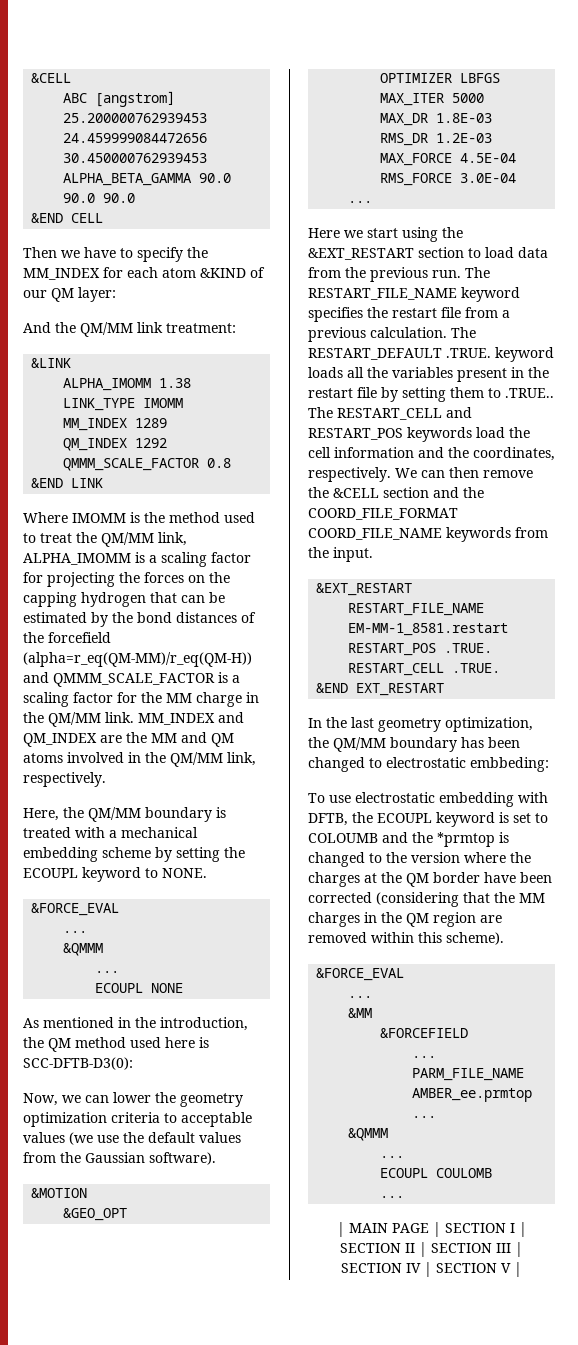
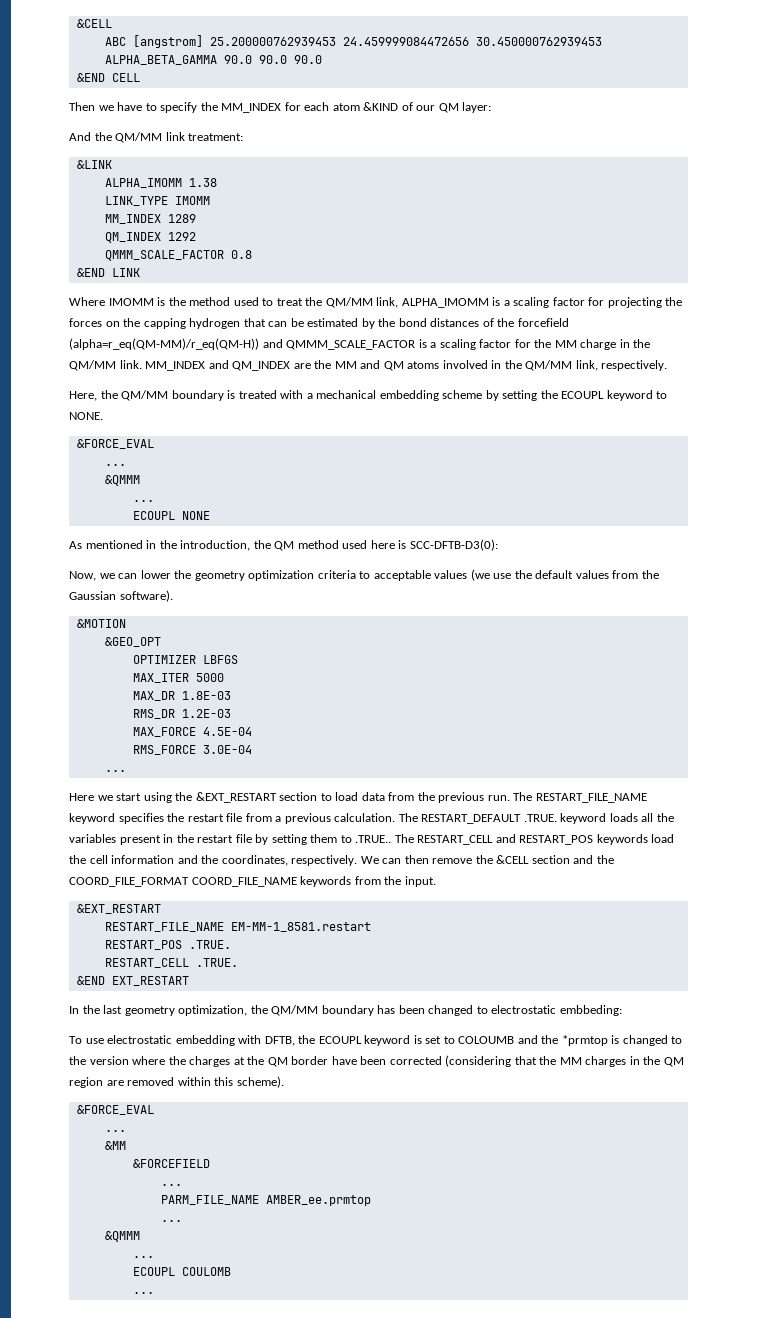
[336,1222,527,1237] [340,1242,523,1257] [341,1262,522,1277] // | MAIN PAGE | SECTION I | SECTION II | SECTION III | SECTION IV | SECTION V | -> (154, 1293) none

